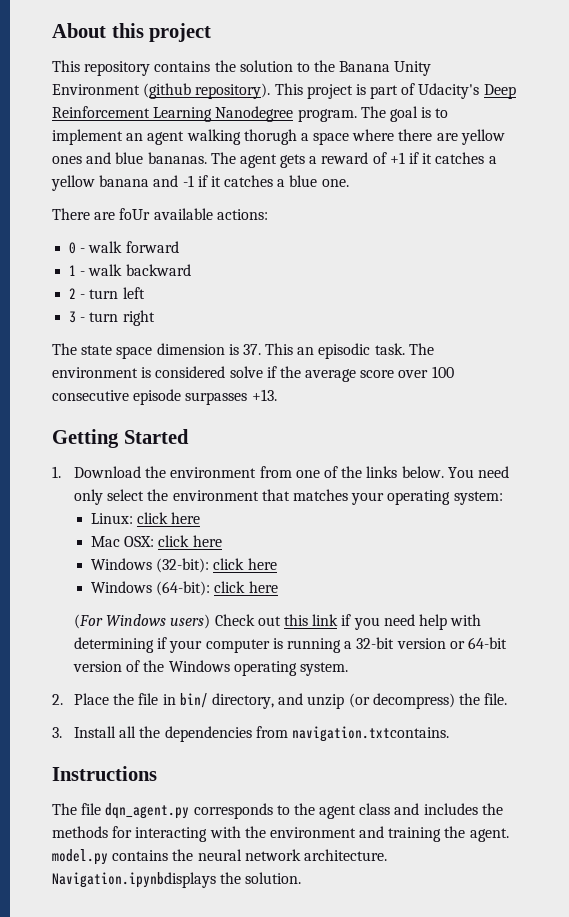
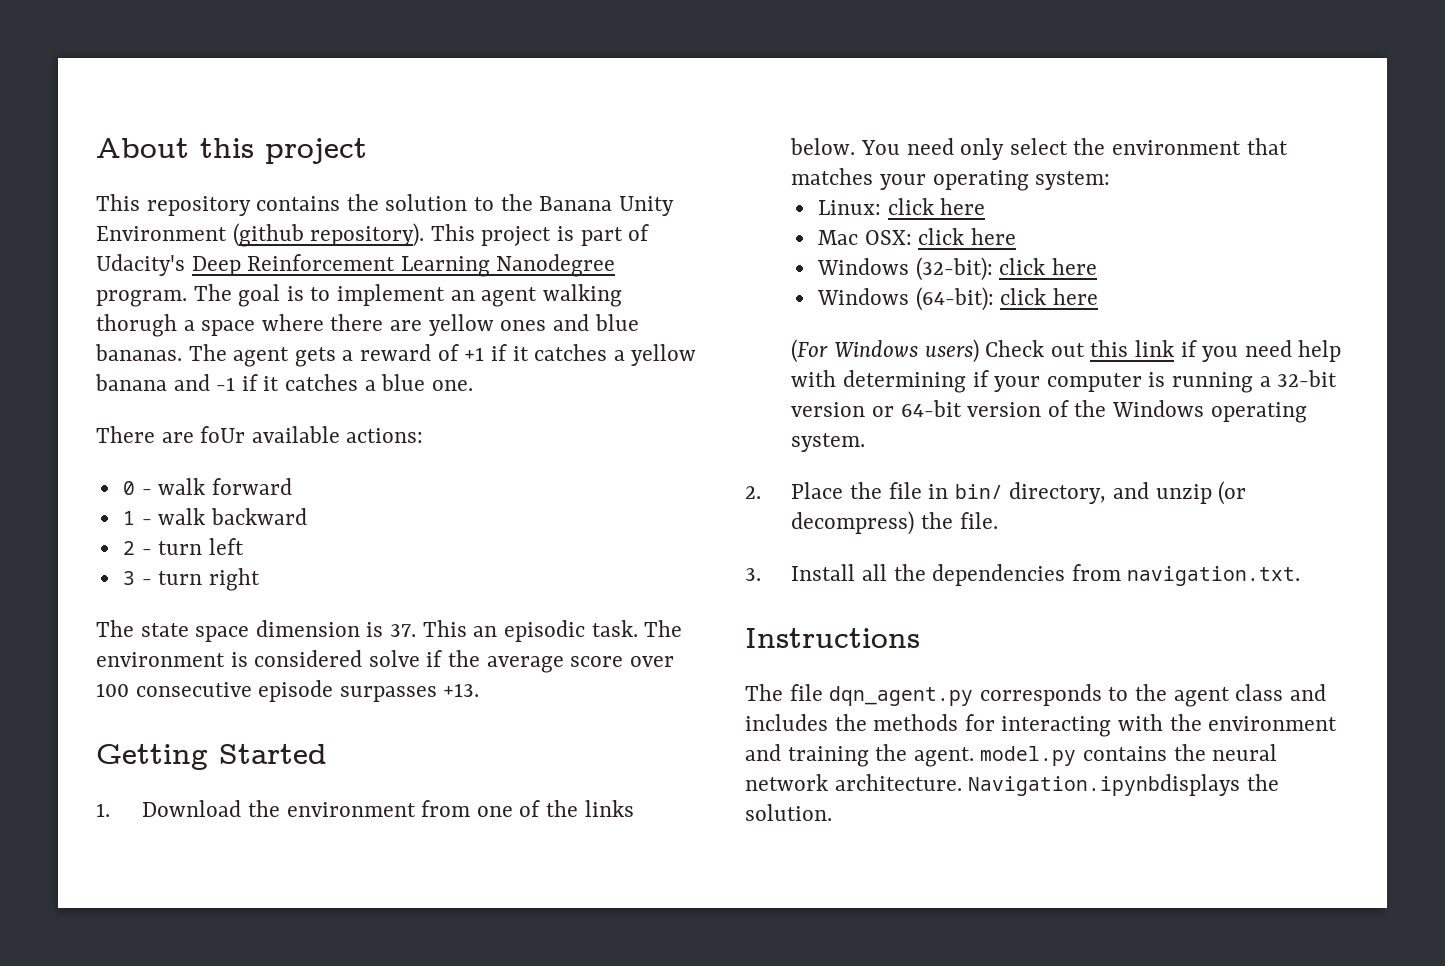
[291,726,449,742] navigation.txtcontains. -> [1127,566,1301,586] navigation.txt.

